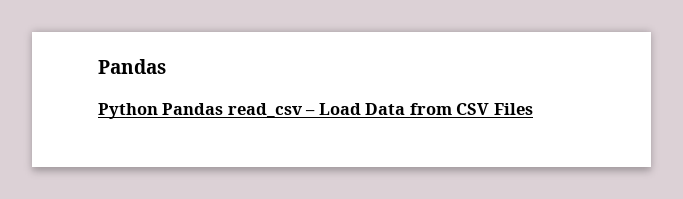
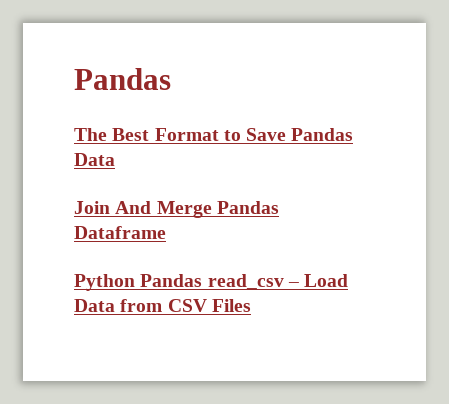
[98,59,166,74] Pandas -> [74,68,171,90] [74,128,354,141] [74,153,115,166] [74,201,279,218] [74,226,166,239] Pandas // The Best Format to Save Pandas Data // Join And Merge Pandas Dataframe

